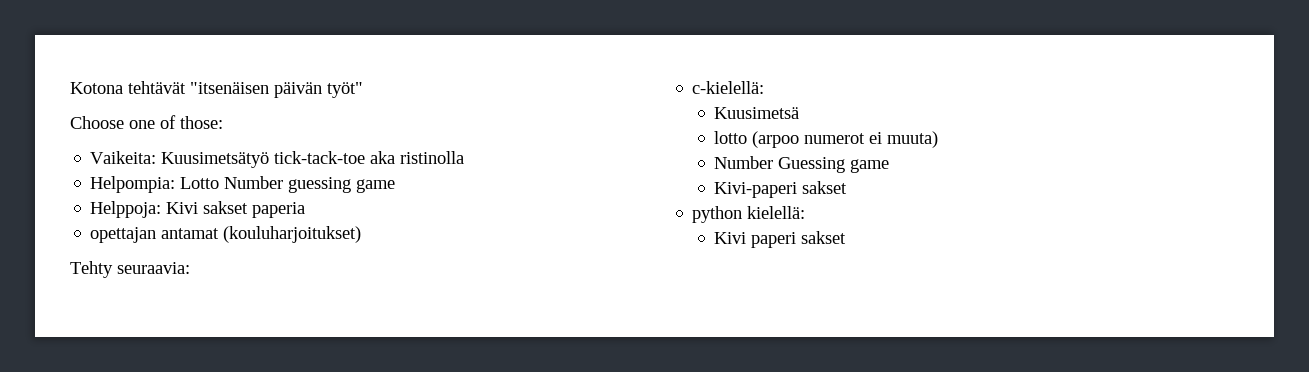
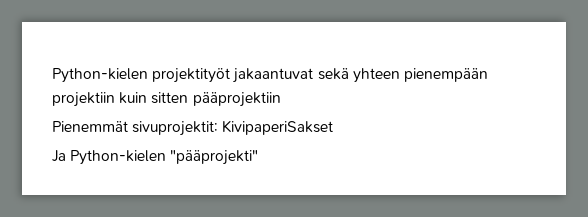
[70,81,363,98] [70,115,223,129] [90,151,465,168] [90,176,396,193] [90,201,306,218] [90,226,362,243] [70,261,190,278] [692,81,765,94] [714,107,800,119] [714,131,939,148] [714,156,890,173] [714,181,848,198] [692,206,806,223] [714,231,847,248] Kotona tehtävät "itsenäisen päivän työt" // Choose one of those: // Vaikeita: Kuusimetsätyö tick-tack-toe aka ristinolla // Helpompia: Lotto Number guessing game // Helppoja: Kivi sakset paperia // opettajan antamat (kouluharjoitukset) // Tehty seuraavia: // c-kielellä: // Kuusimetsä // lotto (arpoo numerot ei muuta) // Number Guessing game // Kivi-paperi sakset // python kielellä: // Kivi paperi sakset -> [52,68,488,83] [52,92,281,107] [52,120,334,136] [52,150,259,165] Python-kielen projektityöt jakaantuvat sekä yhteen pienempään projektiin kuin sitten pääprojektiin // Pienemmät sivuprojektit: KivipaperiSakset // Ja Python-kielen "pääprojekti"

